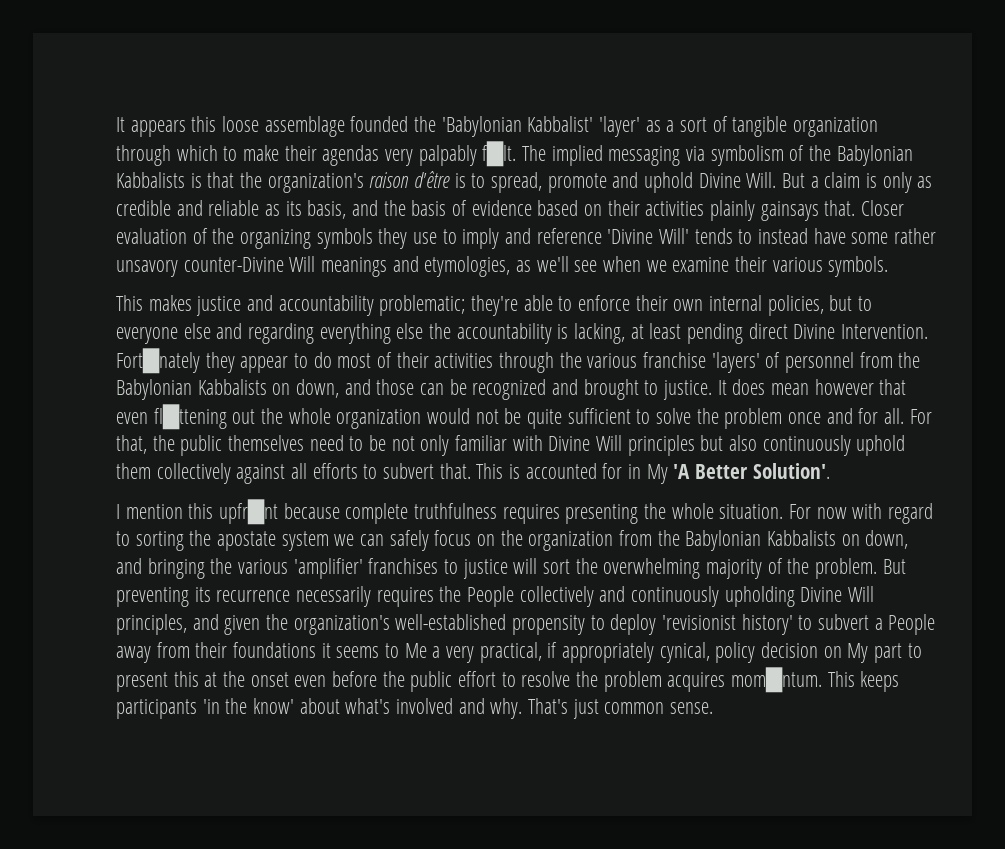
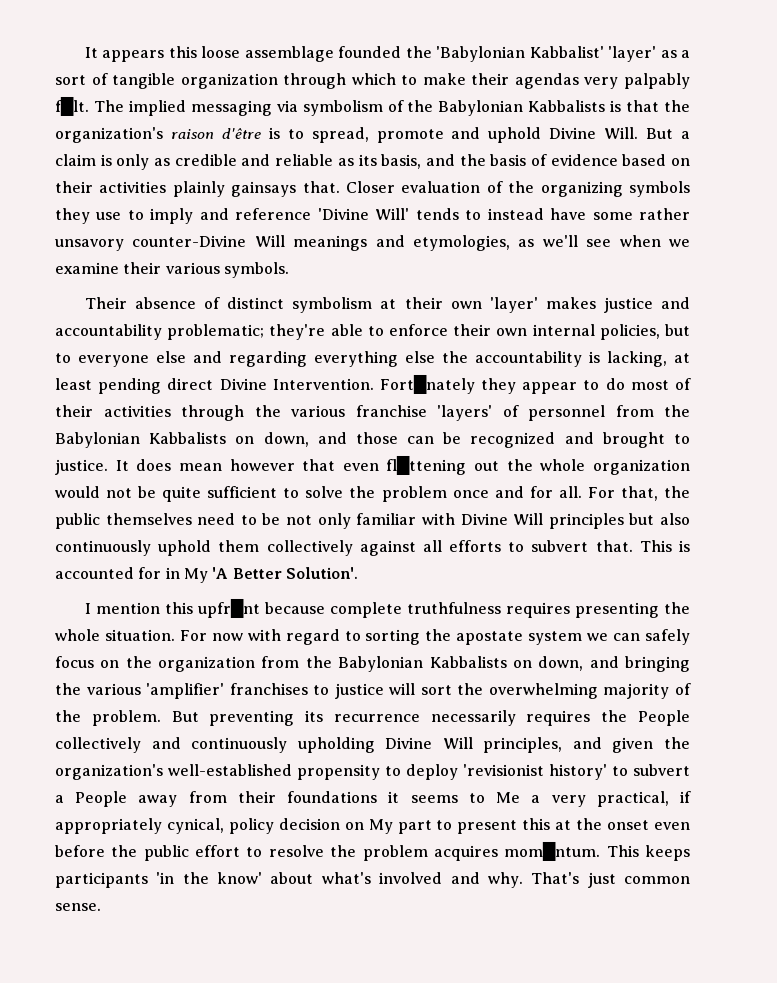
[116,295,143,311] This -> [84,297,538,313] Their absence of distinct symbolism at their own 'layer'

